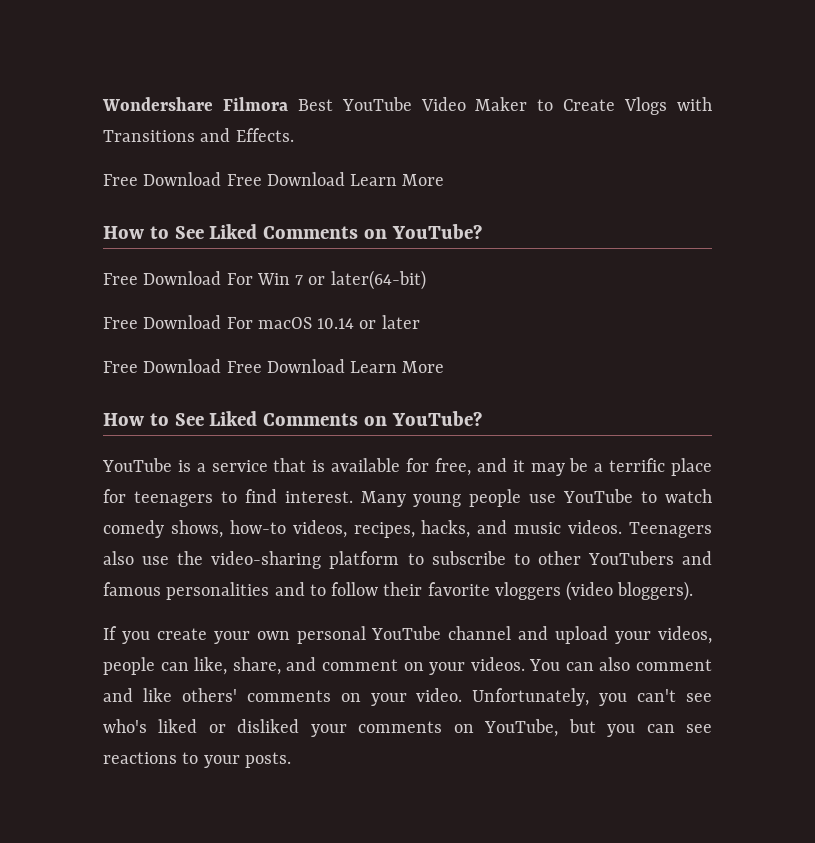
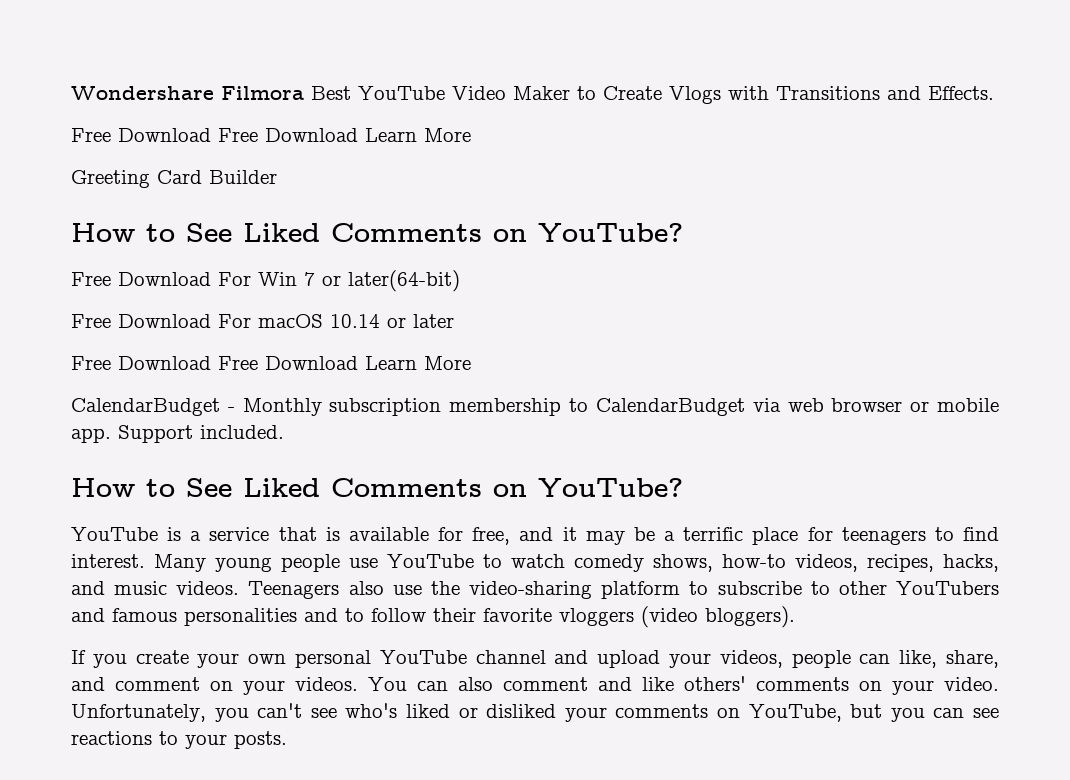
(445, 180) none -> [71,170,277,188] // Greeting Card Builder
(445, 367) none -> [71,398,1000,416] [71,425,284,443] // CalendarBudget - Monthly subscription membership to CalendarBudget via web browser or mobile app. Support included.

